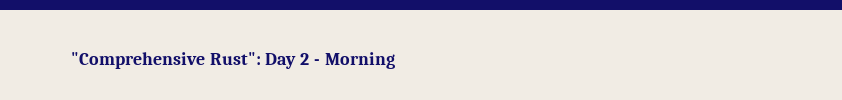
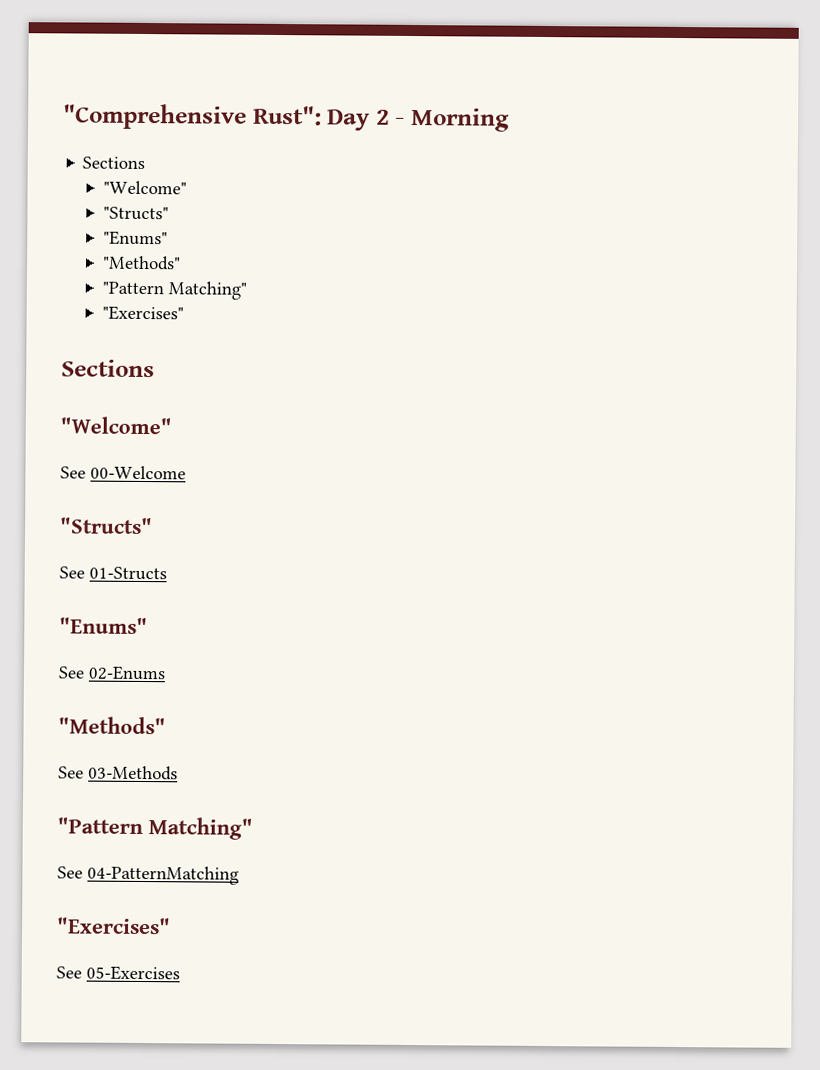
(395, 60) none -> [82,156,146,170] [103,180,188,195] [103,206,170,221] [103,230,169,246] [102,255,182,271] [102,281,248,300] [102,305,185,321] [61,359,155,378] [60,416,172,435] [60,465,186,480] [60,517,153,535] [59,566,167,581] [59,617,148,635] [58,665,166,681] [58,716,166,735] [58,765,178,781] [57,817,253,840] [57,865,239,885] [57,917,171,935] [56,965,180,981] // Sections // "Welcome" // "Structs" // "Enums" // "Methods" // "Pattern Matching" // "Exercises" // Sections // "Welcome" // See 00-Welcome // "Structs" // See 01-Structs // "Enums" // See 02-Enums // "Methods" // See 03-Methods // "Pattern Matching" // See 04-PatternMatching // "Exercises" // See 05-Exercises

